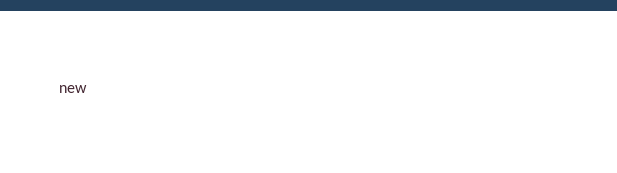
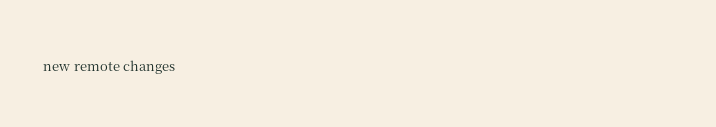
(87, 89) none -> [73,60,176,74] remote changes

